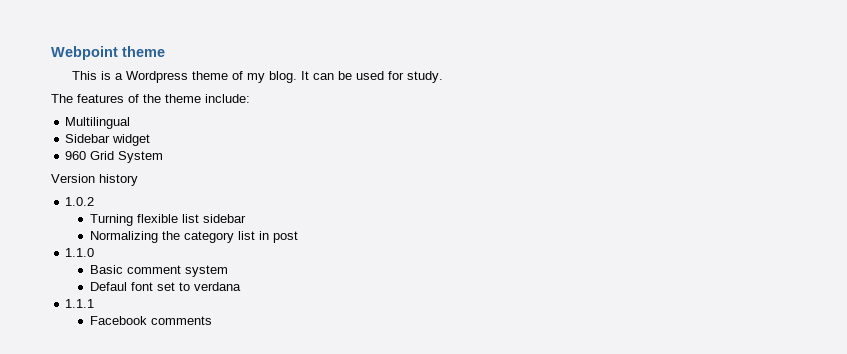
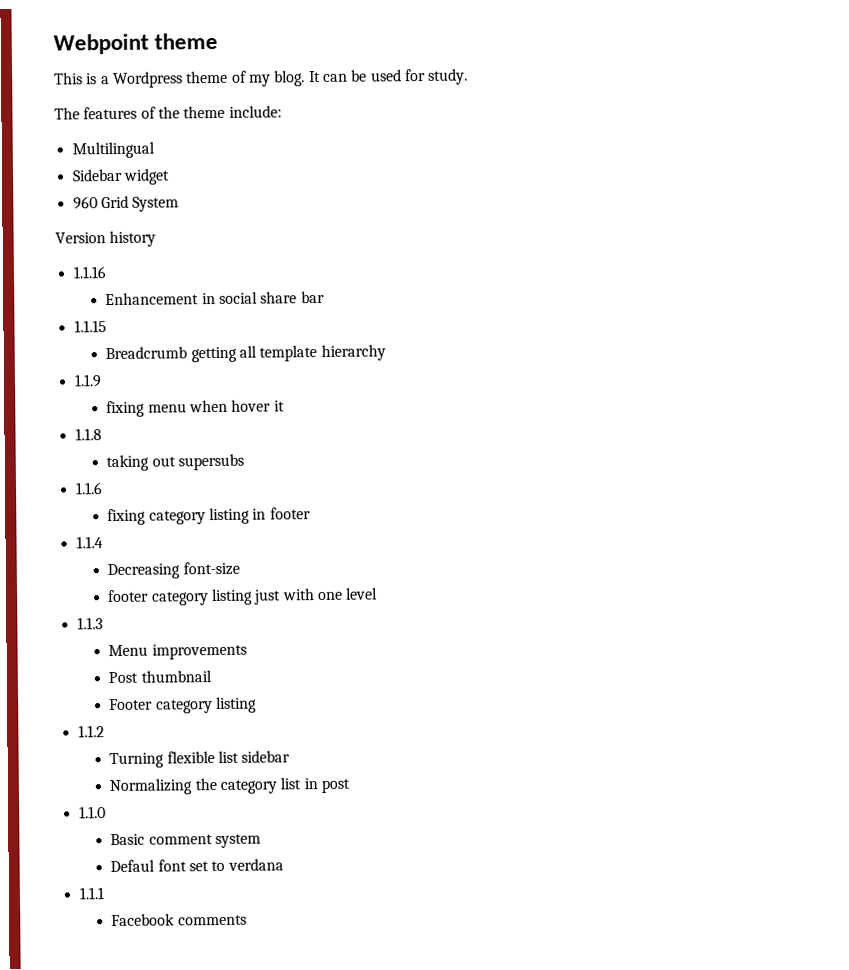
[65,197,95,206] 1.0.2 -> [72,266,106,279] [105,290,325,306] [73,320,107,333] [105,344,386,363] [73,374,102,388] [106,399,285,418] [74,428,102,441] [106,453,245,472] [74,482,103,495] [107,507,311,526] [75,536,103,549] [107,561,240,580] [107,587,379,606] [76,617,103,630] [108,643,247,660] [108,670,212,684] [109,696,258,714] [77,725,105,738] 1.1.16 // Enhancement in social share bar // 1.1.15 // Breadcrumb getting all template hierarchy // 1.1.9 // fixing menu when hover it // 1.1.8 // taking out supersubs // 1.1.6 // fixing category listing in footer // 1.1.4 // Decreasing font-size // footer category listing just with one level // 1.1.3 // Menu improvements // Post thumbnail // Footer category listing // 1.1.2

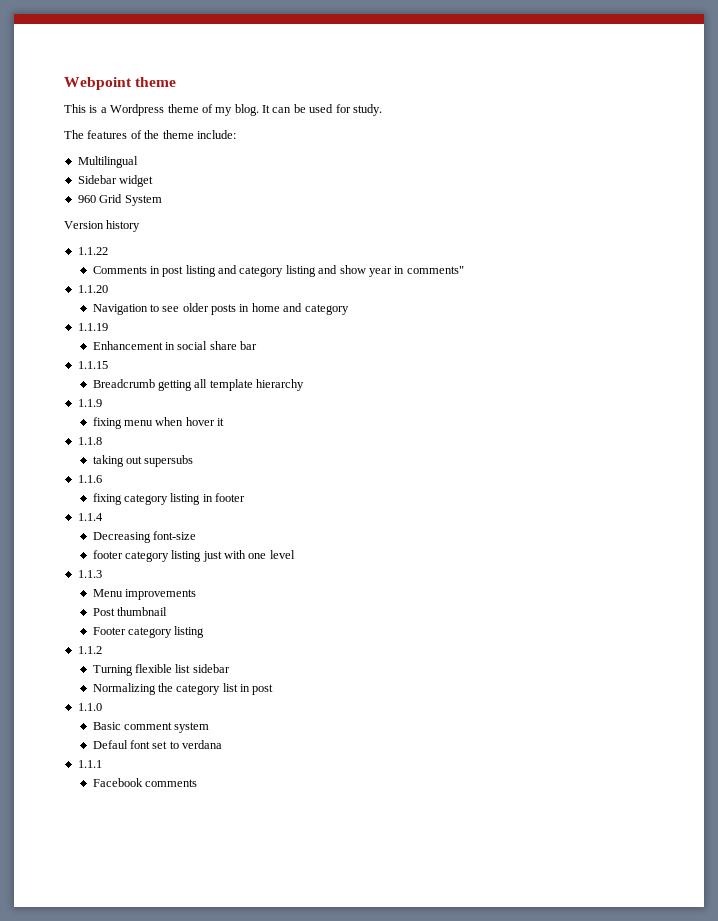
[72,266,106,279] 1.1.16 -> [77,247,108,255] [92,265,464,277] [77,285,108,293] [92,303,349,315] [77,323,108,331] 1.1.22 // Comments in post listing and category listing and show year in comments" // 1.1.20 // Navigation to see older posts in home and category // 1.1.19

